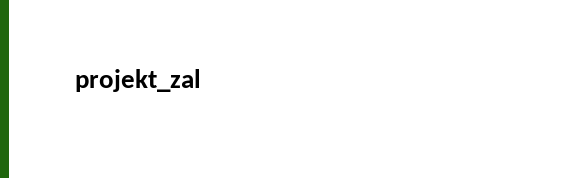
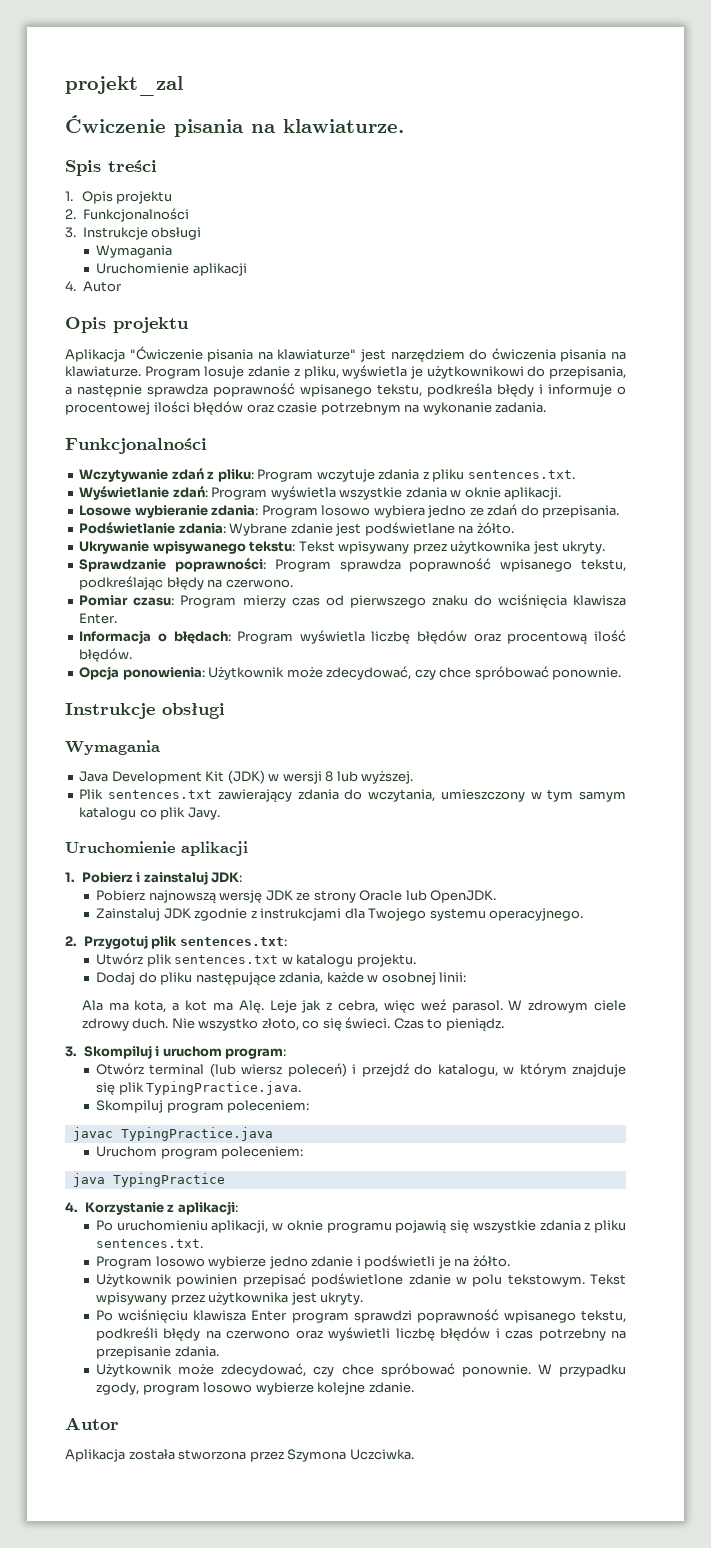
(201, 80) none -> [65,115,404,137] [65,160,157,176] [65,191,173,204] [65,208,189,222] [65,227,202,240] [96,245,173,258] [96,263,247,276] [65,281,122,292] [65,317,189,333] [65,346,627,362] [65,365,626,379] [65,383,626,397] [65,401,547,415] [65,438,207,454] [79,468,575,482] [79,486,562,500] [79,504,620,518] [79,522,514,536] [79,541,606,554] [79,558,626,572] [79,576,293,591] [79,594,626,608] [79,613,118,624] [79,630,626,645] [79,648,133,662] [79,666,622,680] [65,703,225,719] [65,740,160,755] [79,770,414,784] [79,789,627,803] [79,807,220,820] [65,841,248,856] [65,871,243,885] [96,890,497,904] [96,908,584,921] [65,935,287,949] [96,953,416,967] [96,972,467,986] [81,999,626,1013] [81,1017,504,1032] [65,1045,287,1059] [96,1063,627,1077] [96,1081,302,1095] [96,1100,310,1113] [72,1127,273,1141] [96,1146,304,1159] [72,1173,225,1187] [65,1201,238,1215] [96,1220,626,1234] [96,1239,204,1248] [96,1255,510,1269] [96,1273,626,1287] [96,1292,364,1305] [96,1309,626,1323] [96,1327,627,1341] [96,1346,219,1359] [96,1363,626,1377] [96,1382,414,1395] [65,1417,119,1430] [65,1449,414,1462] // Ćwiczenie pisania na klawiaturze. // Spis treści // 1. Opis projektu // 2. Funkcjonalności // 3. Instrukcje obsługi // Wymagania // Uruchomienie aplikacji // 4. Autor // Opis projektu // Aplikacja "Ćwiczenie pisania na klawiaturze" jest narzędziem do ćwiczenia pisania na klawiaturze. Program losuje zdanie z pliku, wyświetla je użytkownikowi do przepisania, a następnie sprawdza poprawność wpisanego tekstu, podkreśla błędy i informuje o procentowej ilości błędów oraz czasie potrzebnym na wykonanie zadania. // Funkcjonalności // Wczytywanie zdań z pliku: Program wczytuje zdania z pliku sentences.txt. // Wyświetlanie zdań: Program wyświetla wszystkie zdania w oknie aplikacji. // Losowe wybieranie zdania: Program losowo wybiera jedno ze zdań do przepisania. // Podświetlanie zdania: Wybrane zdanie jest podświetlane na żółto. // Ukrywanie wpisywanego tekstu: Tekst wpisywany przez użytkownika jest ukryty. // Sprawdzanie poprawności: Program sprawdza poprawność wpisanego tekstu, podkreślając błędy na czerwono. // Pomiar czasu: Program mierzy czas od pierwszego znaku do wciśnięcia klawisza Enter. // Informacja o błędach: Program wyświetla liczbę błędów oraz procentową ilość błędów. // Opcja ponowienia: Użytkownik może zdecydować, czy chce spróbować ponownie. // Instrukcje obsługi // Wymagania // Java Development Kit (JDK) w wersji 8 lub wyższej. // Plik sentences.txt zawierający zdania do wczytania, umieszczony w tym samym katalogu co plik Javy. // Uruchomienie aplikacji // 1. Pobierz i zainstaluj JDK: // Pobierz najnowszą wersję JDK ze strony Oracle lub OpenJDK. // Zainstaluj JDK zgodnie z instrukcjami dla Twojego systemu operacyjnego. // 2. Przygotuj plik sentences.txt: // Utwórz plik sentences.txt w katalogu projektu. // Dodaj do pliku następujące zdania, każde w osobnej linii: // Ala ma kota, a kot ma Alę. Leje jak z cebra, więc weź parasol. W zdrowym ciele zdrowy duch. Nie wszystko złoto, co się świeci. Czas to pieniądz. // 3. Skompiluj i uruchom program: // Otwórz terminal (lub wiersz poleceń) i przejdź do katalogu, w którym znajduje się plik TypingPractice.java. // Skompiluj program poleceniem: // javac TypingPractice.java // Uruchom program poleceniem: // java TypingPractice // 4. Korzystanie z aplikacji: // Po uruchomieniu aplikacji, w oknie programu pojawią się wszystkie zdania z pliku sentences.txt. // Program losowo wybierze jedno zdanie i podświetli je na żółto. // Użytkownik powinien przepisać podświetlone zdanie w polu tekstowym. Tekst wpisywany przez użytkownika jest ukryty. // Po wciśnięciu klawisza Enter program sprawdzi poprawność wpisanego tekstu, podkreśli błędy na czerwono oraz wyświetli liczbę błędów i czas potrzebny na przepisanie zdania. // Użytkownik może zdecydować, czy chce spróbować ponownie. W przypadku zgody, program losowo wybierze kolejne zdanie. // Autor // Aplikacja została stworzona przez Szymona Uczciwka.

